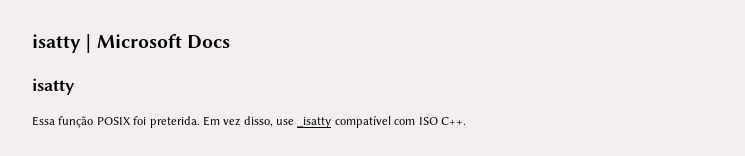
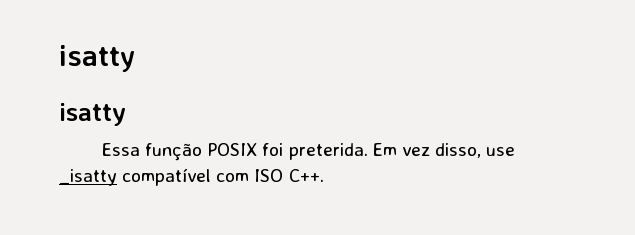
[32,34,230,53] isatty | Microsoft Docs -> [59,45,135,72] isatty

